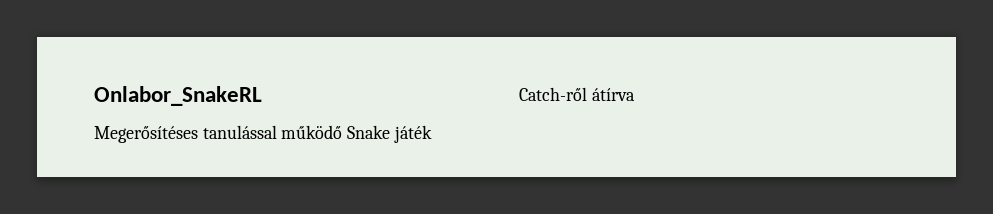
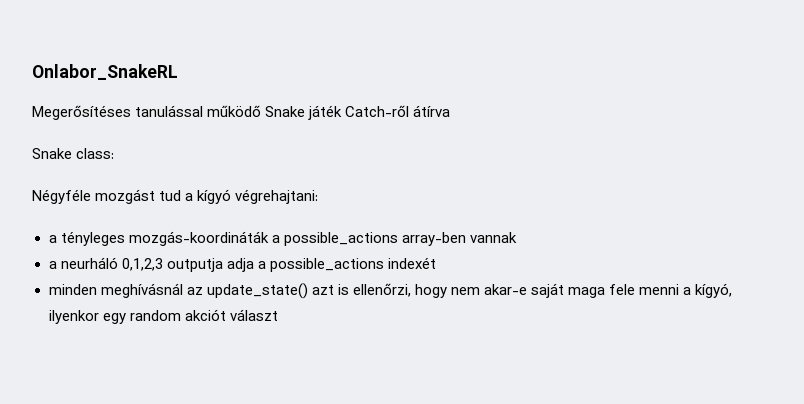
(635, 94) none -> [32,148,115,159] [32,189,319,204] [48,231,517,246] [48,257,436,272] [48,283,733,299] [48,309,278,324] // Snake class: // Négyféle mozgást tud a kígyó végrehajtani: // a tényleges mozgás-koordináták a possible_actions array-ben vannak // a neurháló 0,1,2,3 outputja adja a possible_actions indexét // minden meghívásnál az update_state() azt is ellenőrzi, hogy nem akar-e saját maga fele menni a kígyó, ilyenkor egy random akciót választ

